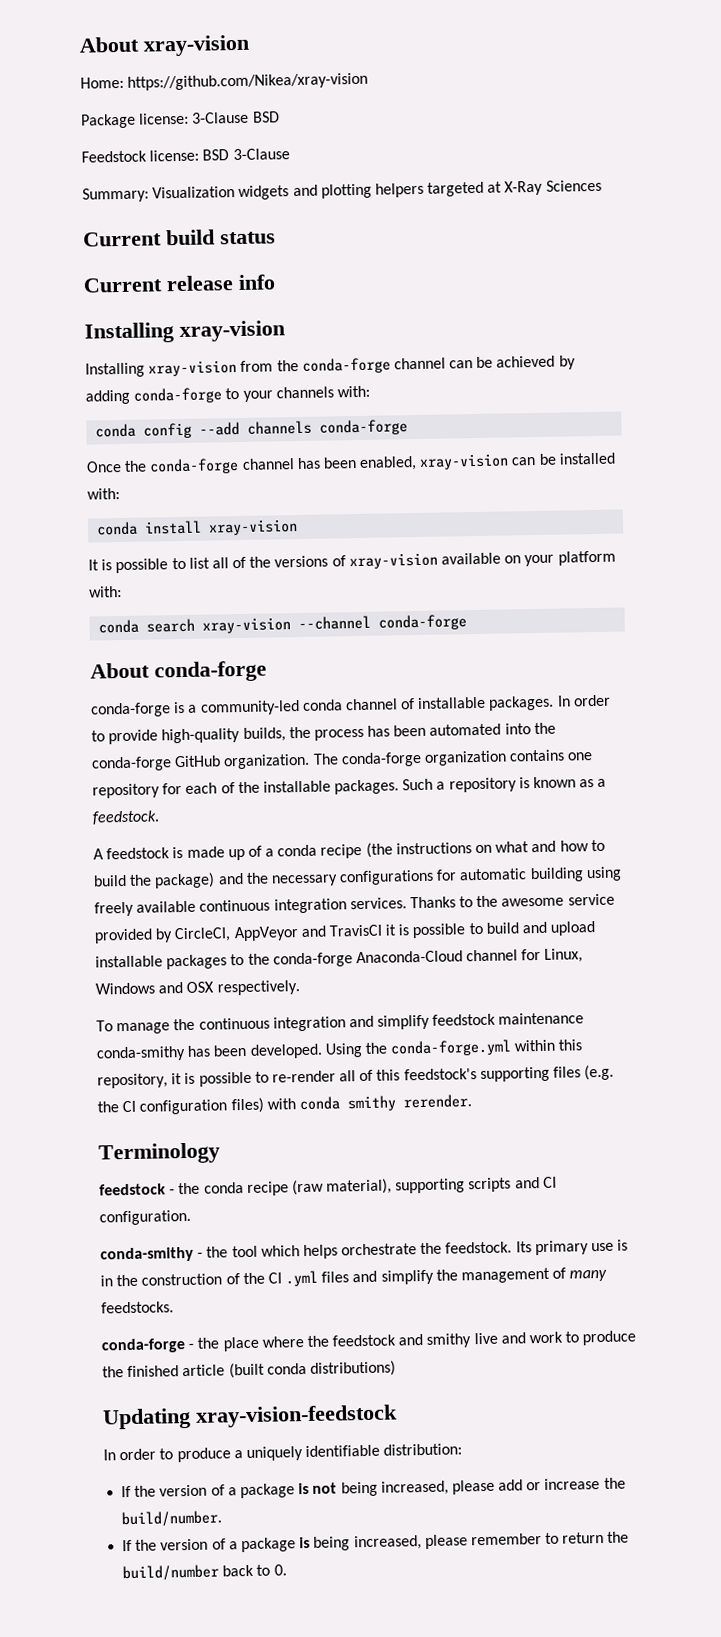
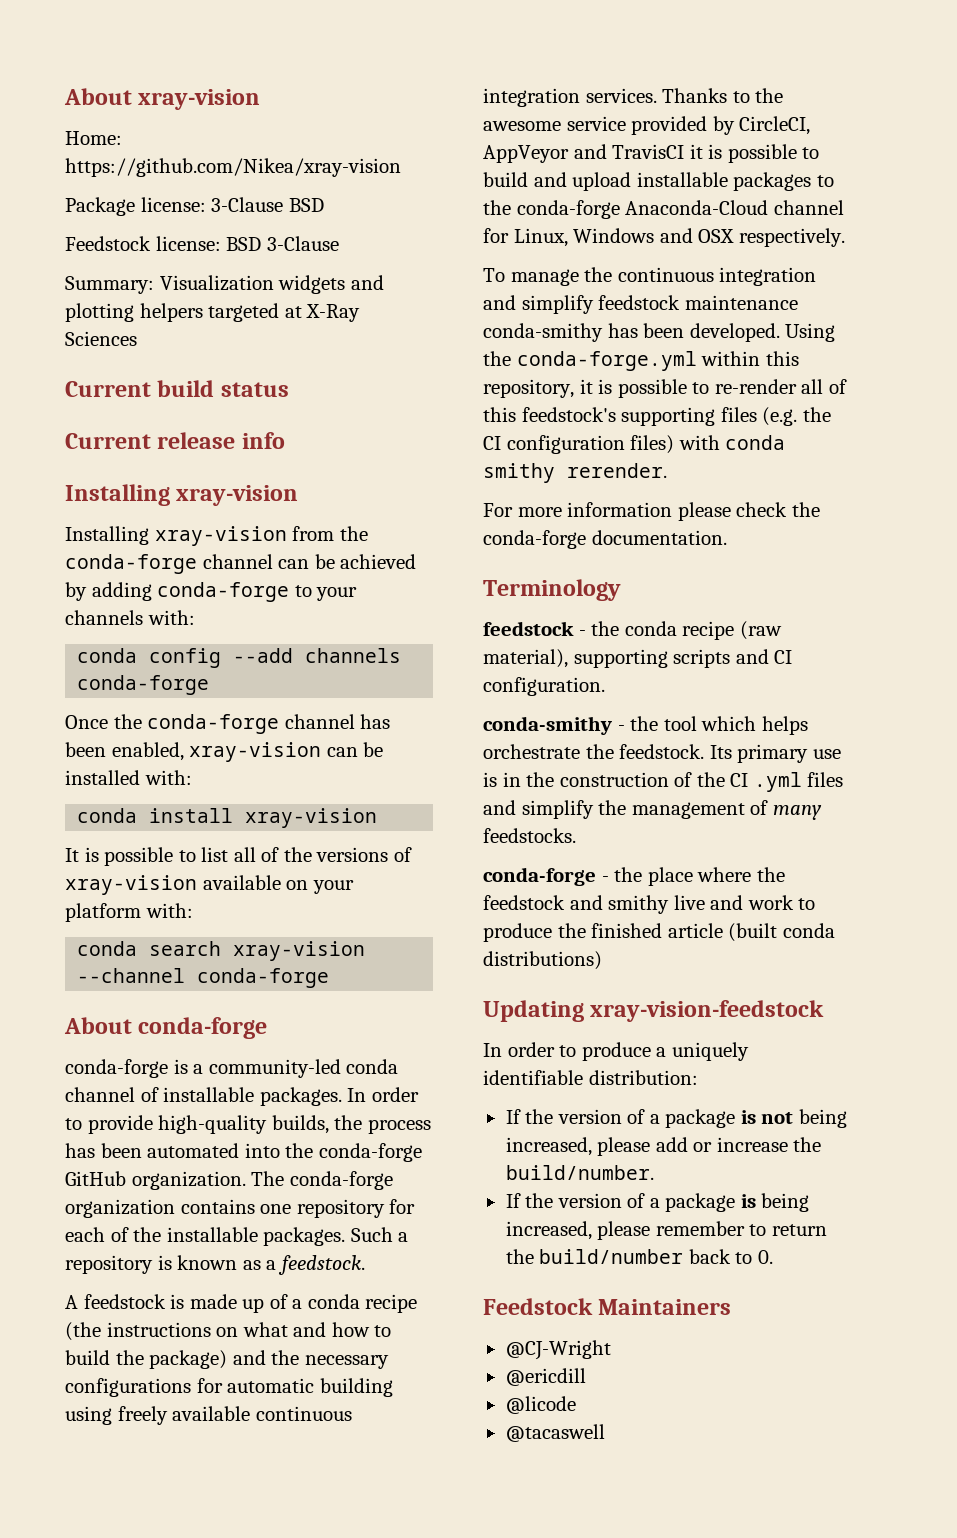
(472, 1101) none -> [483,502,820,521] [483,530,727,549] // For more information please check the conda-forge documentation.
(287, 1570) none -> [483,1298,732,1315] [505,1340,611,1360] [505,1368,586,1386] [505,1396,576,1414] [505,1424,605,1442] // Feedstock Maintainers // @CJ-Wright // @ericdill // @licode // @tacaswell

